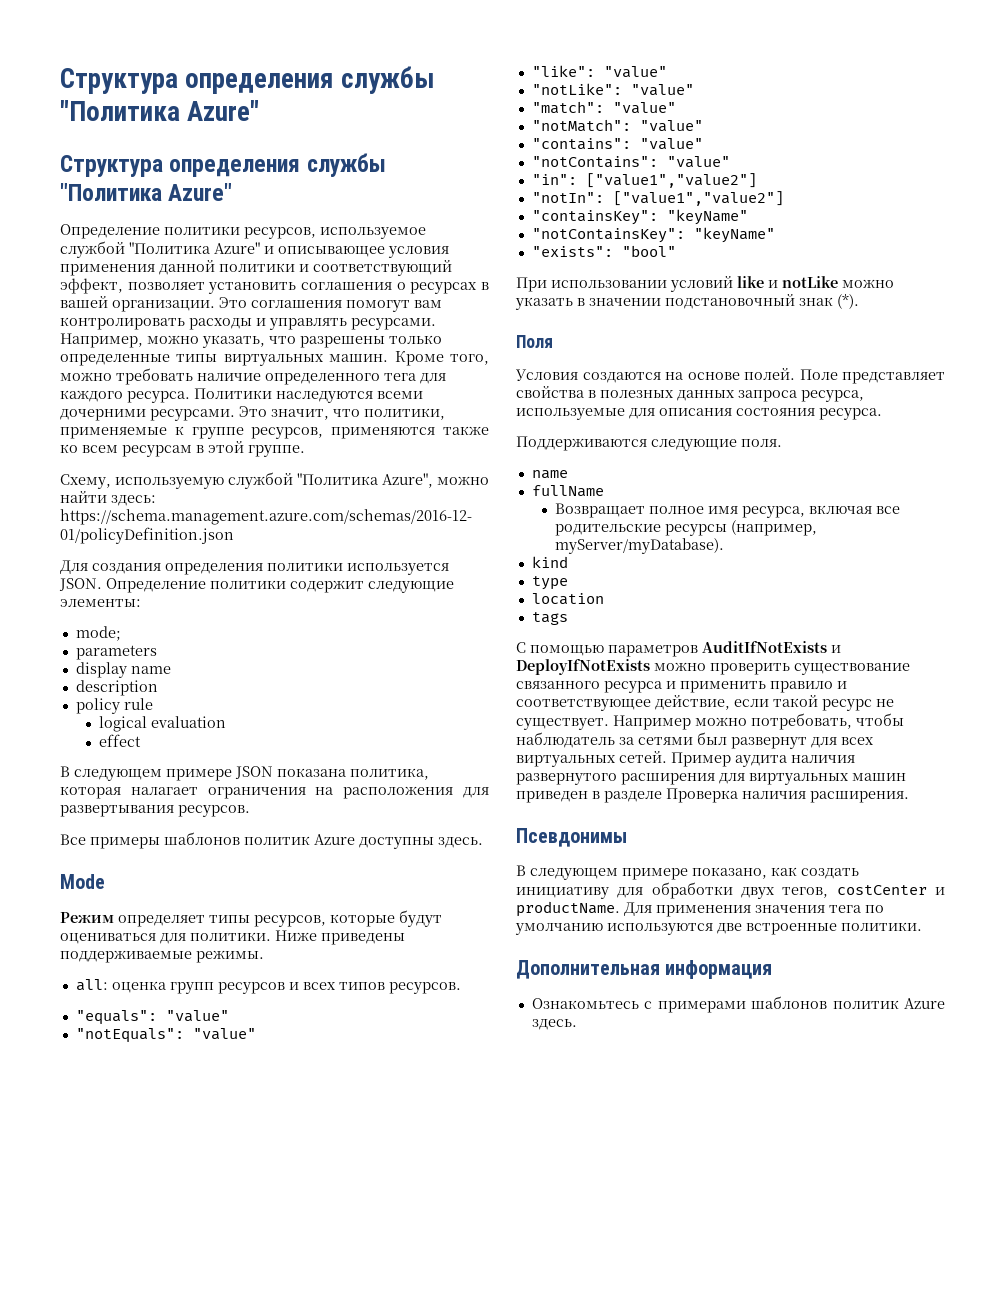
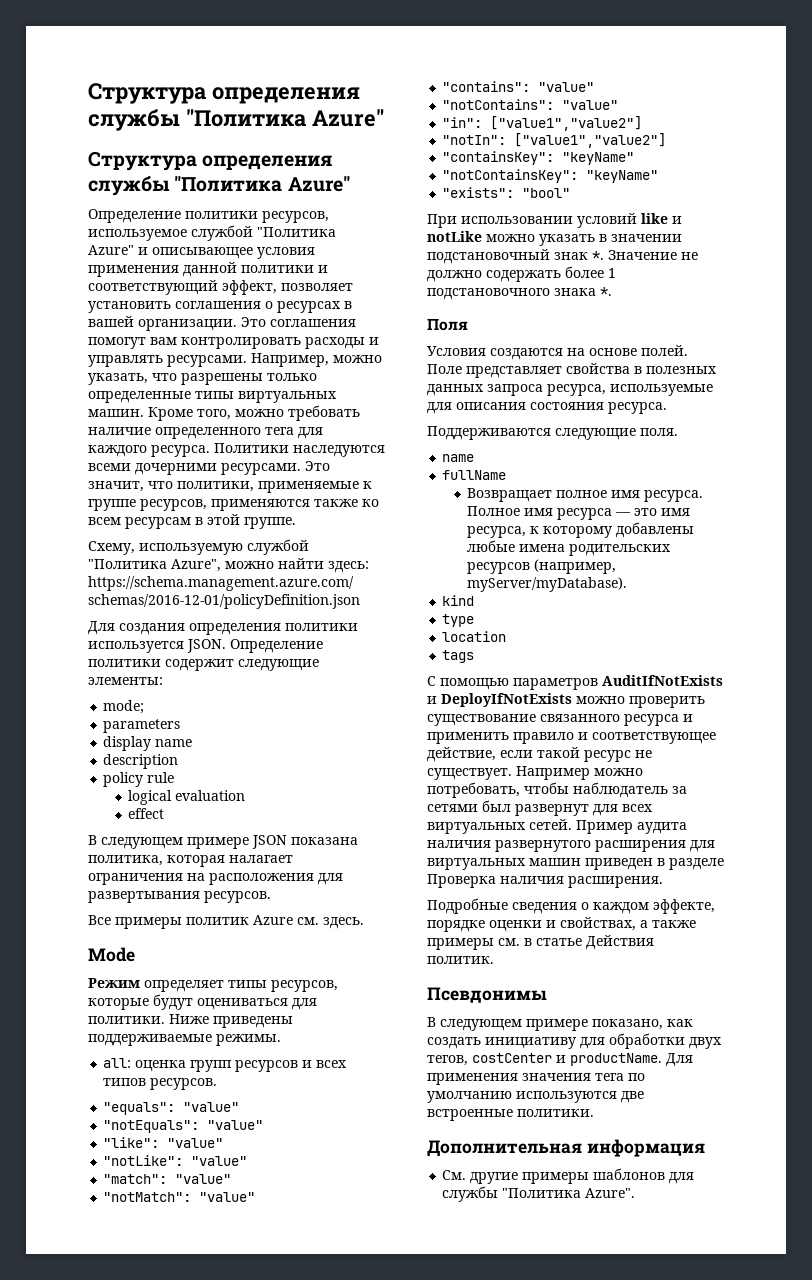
[164,832,434,849] шаблонов политик Azure доступны -> [186,915,319,925] политик Azure см.
[837,294,859,309] (*). -> [592,250,698,260] [427,266,616,282] [427,287,612,300] *. Значение не должно содержать более 1 подстановочного знака *.
[741,505,900,518] [554,523,727,536] ресурса, включая все родительские ресурсы -> [644,490,704,502] [467,506,691,520] [467,522,695,538] [467,540,672,556] [467,562,531,574] ресурса. Полное имя ресурса — это имя ресурса, к которому добавлены любые имена родительских ресурсов
(909, 797) none -> [427,898,715,914] [427,917,696,932] [427,935,654,950] [427,956,494,964] // Подробные сведения о каждом эффекте, порядке оценки и свойствах, а также примеры см. в статье Действия политик.
[531,996,945,1013] [531,1019,577,1030] Ознакомьтесь с примерами шаблонов политик Azure здесь. -> [442,1168,695,1184] [442,1186,636,1202] См. другие примеры шаблонов для службы "Политика Azure".

